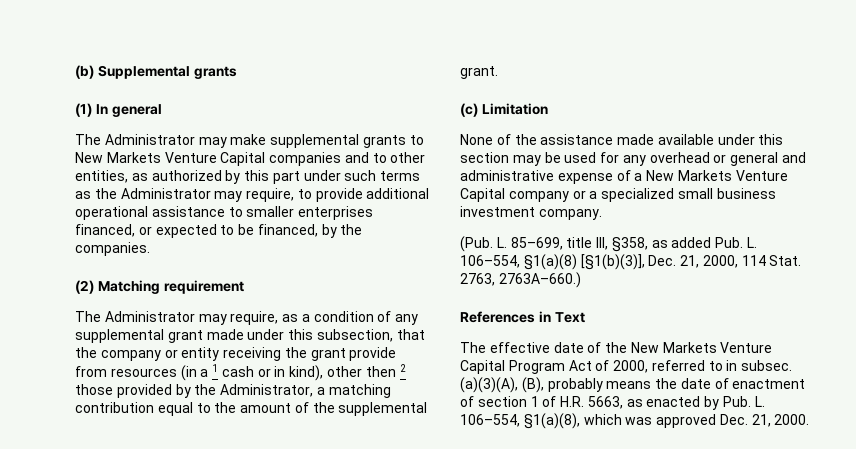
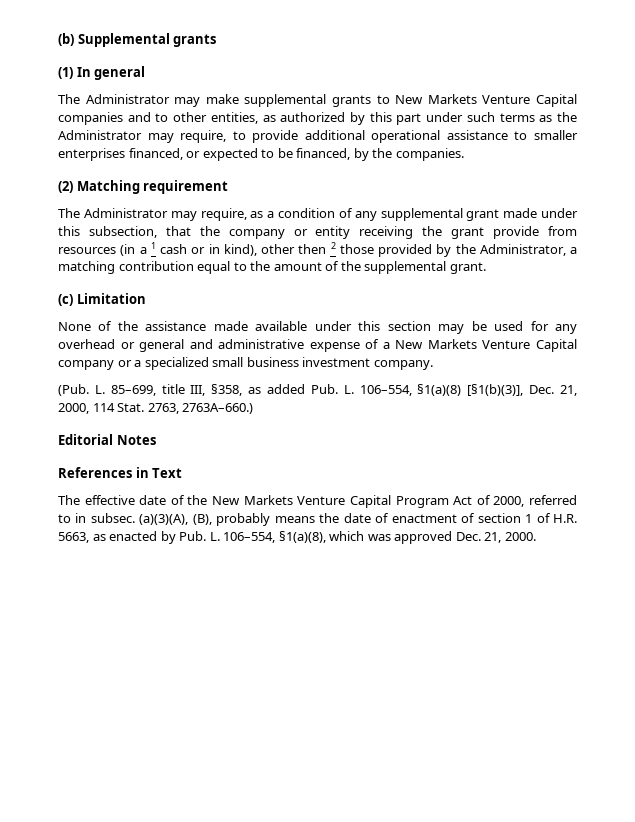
(581, 280) none -> [58,434,156,445] // Editorial Notes

